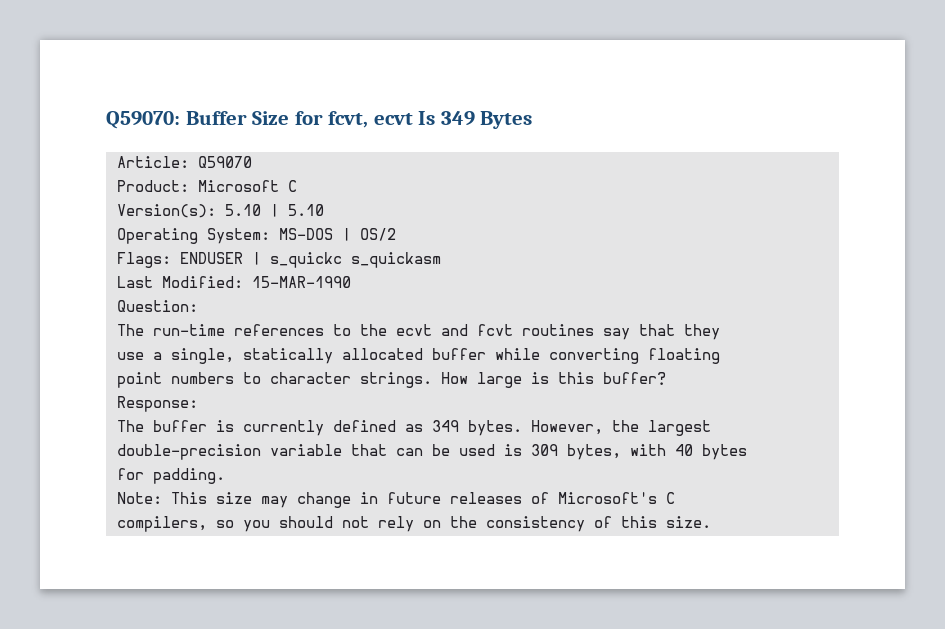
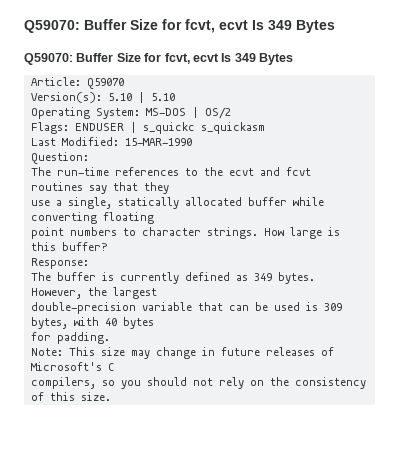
[106,111,533,129] Q59070: Buffer Size for fcvt, ecvt Is 349 Bytes -> [24,19,335,33] [24,53,293,65] Q59070: Buffer Size for fcvt, ecvt Is 349 Bytes // Q59070: Buffer Size for fcvt, ecvt Is 349 Bytes
[116,180,297,192] // Product: Microsoft C -> (124, 83) none

